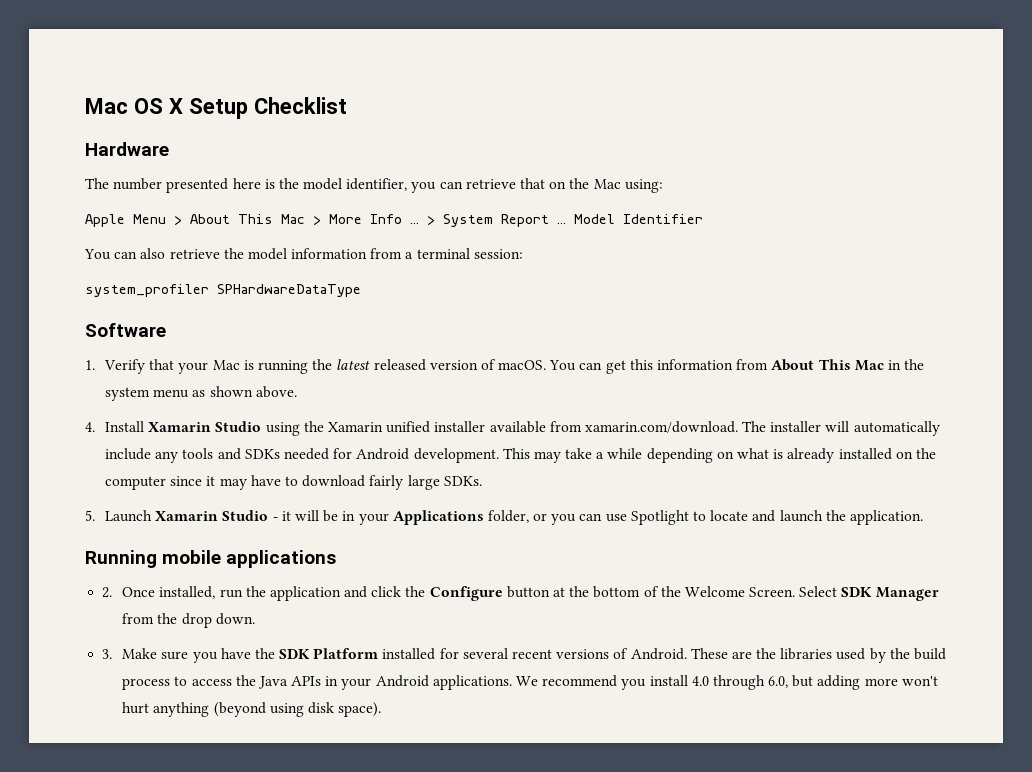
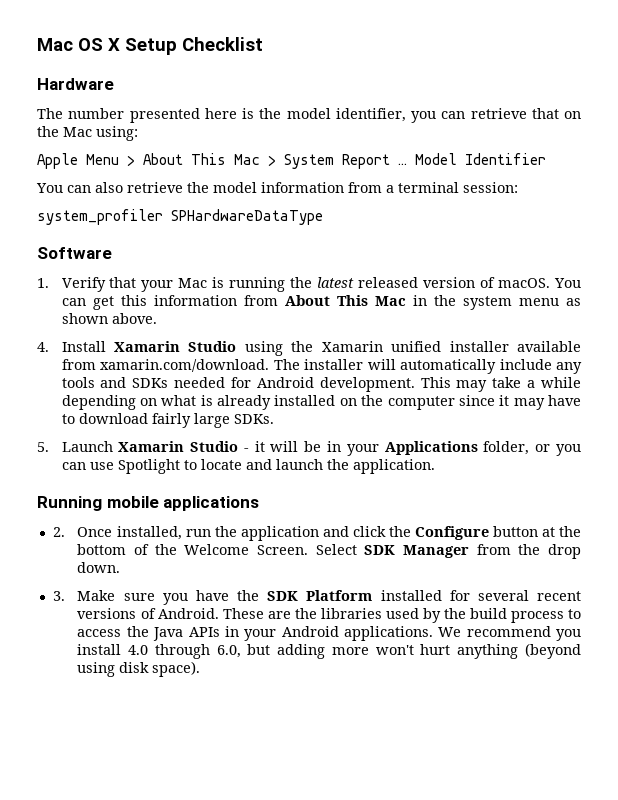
[329,214,435,225] More Info … > -> (276, 160) none

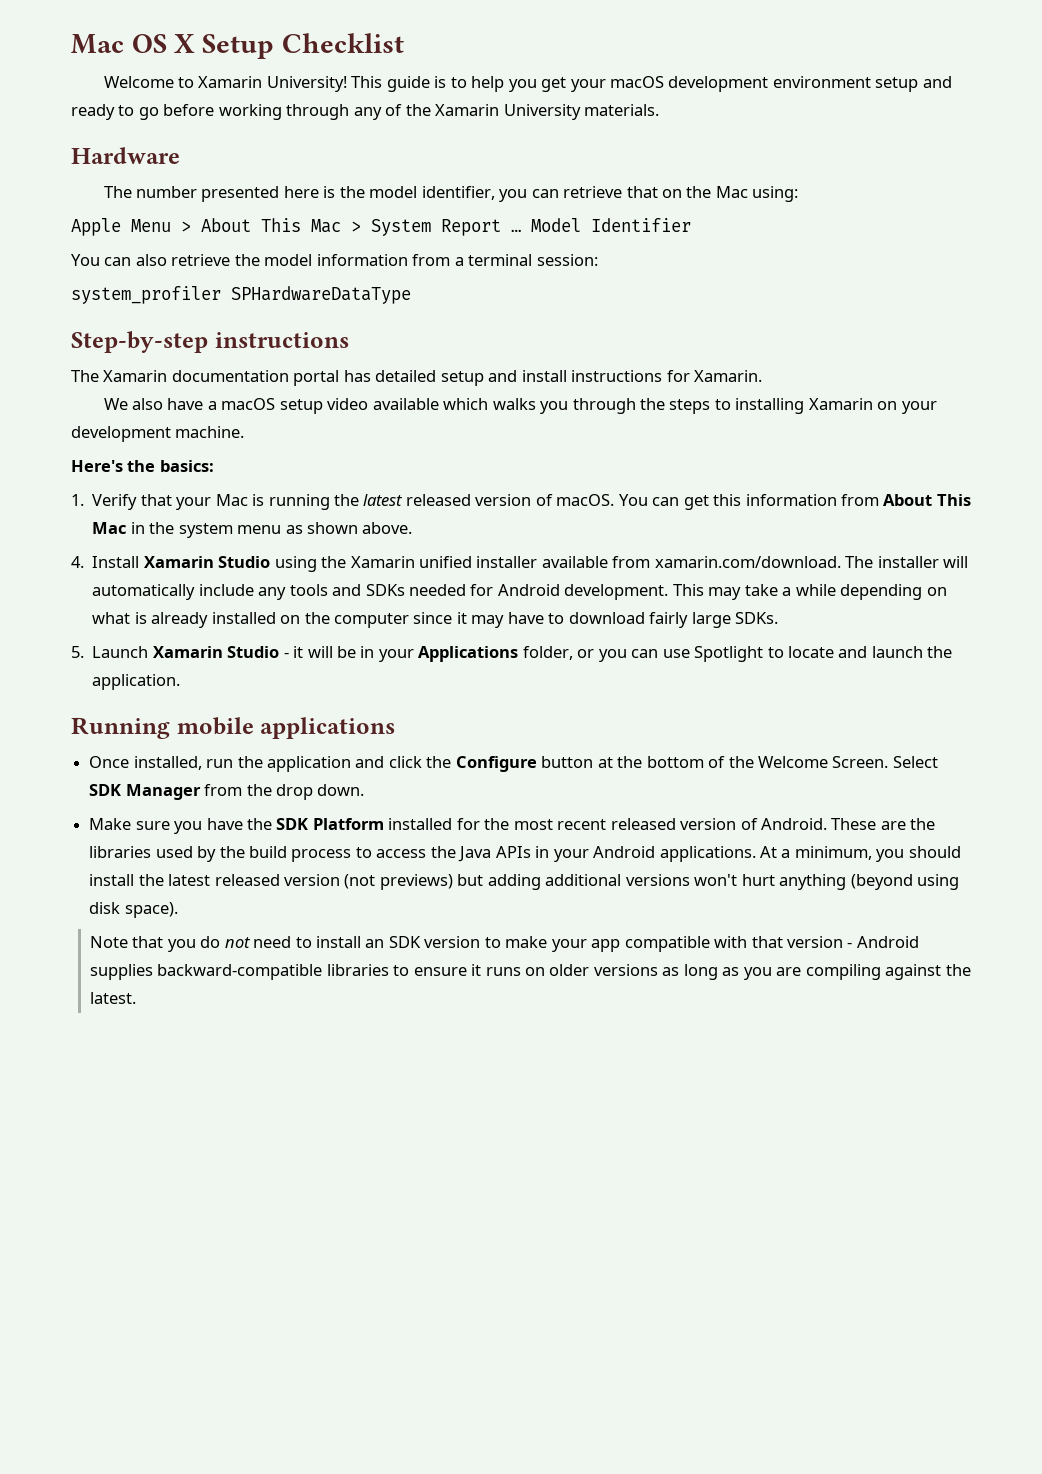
(263, 44) none -> [103,76,952,92] [71,104,660,120] // Welcome to Xamarin University! This guide is to help you get your macOS development environment setup and ready to go before working through any of the Xamarin University materials.
[37,247,112,259] Software -> [71,331,349,353] [71,370,763,386] [103,398,937,414] [71,426,245,442] [71,460,214,472] Step-by-step instructions // The Xamarin documentation portal has detailed setup and install instructions for Xamarin. // We also have a macOS setup video available which walks you through the steps to installing Xamarin on your development machine. // Here's the basics:
[52,527,65,537] 2. -> (396, 728) none
[52,591,65,601] 3. -> (365, 790) none
[477,590,581,601] [77,608,137,619] several recent versions -> [484,818,737,830] the most recent released version
[438,626,581,641] [77,644,369,659] We recommend you install 4.0 through 6.0, but adding more -> [759,846,961,862] [89,874,690,890] At a minimum, you should install the latest released version (not previews) but adding additional versions
(201, 669) none -> [89,936,919,952] [89,964,971,980] [89,992,136,1004] // Note that you do not need to install an SDK version to make your app compatible with that version - Android supplies backward-compatible libraries to ensure it runs on older versions as long as you are compiling against the latest.

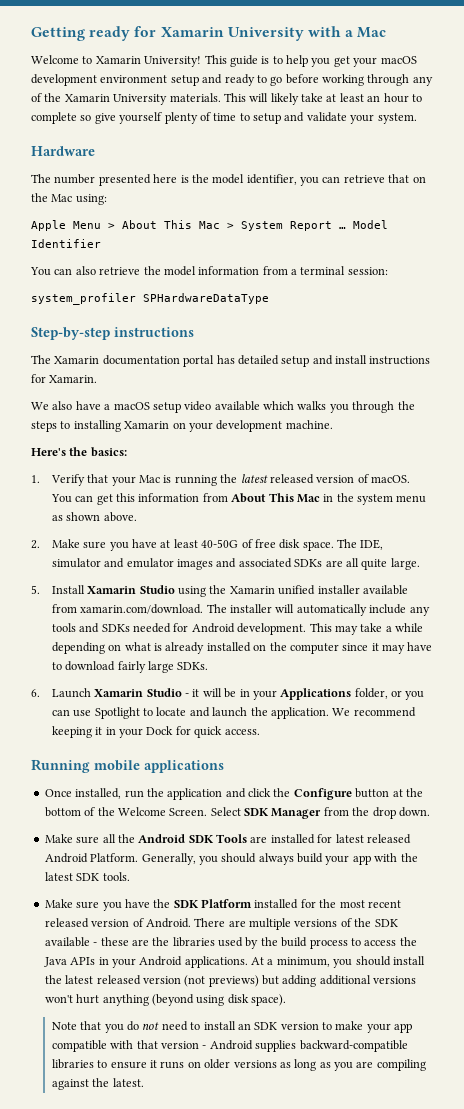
[71,33,404,59] Mac OS X Setup Checklist -> [31,26,387,41] Getting ready for Xamarin University with a Mac
(660, 110) none -> [223,93,422,105] [31,112,417,124] This will likely take at least an hour to complete so give yourself plenty of time to setup and validate your system.
[71,556,84,568] 4. -> [31,539,384,551] [51,558,420,570] [31,585,40,594] 2. Make sure you have at least 40-50G of free disk space. The IDE, simulator and emulator images and associated SDKs are all quite large. // 5.
[71,646,84,658] 5. -> [31,689,40,697] 6.
(181, 682) none -> [332,707,416,717] [51,726,260,738] We recommend keeping it in your Dock for quick access.
(365, 790) none -> [44,834,411,844] [44,853,418,865] [44,872,130,881] // Make sure all the Android SDK Tools are installed for latest released Android Platform. Generally, you should always build your app with the latest SDK tools.
[831,818,877,830] These -> [194,918,398,930] [44,937,129,947] There are multiple versions of the SDK available - these

